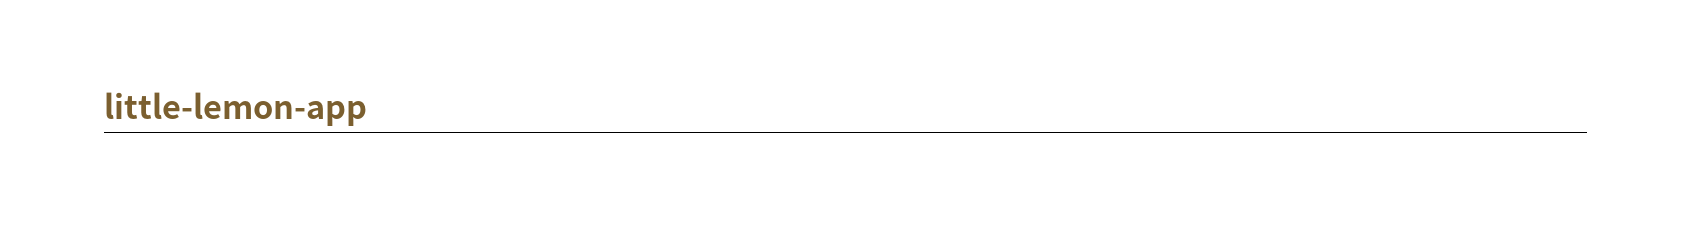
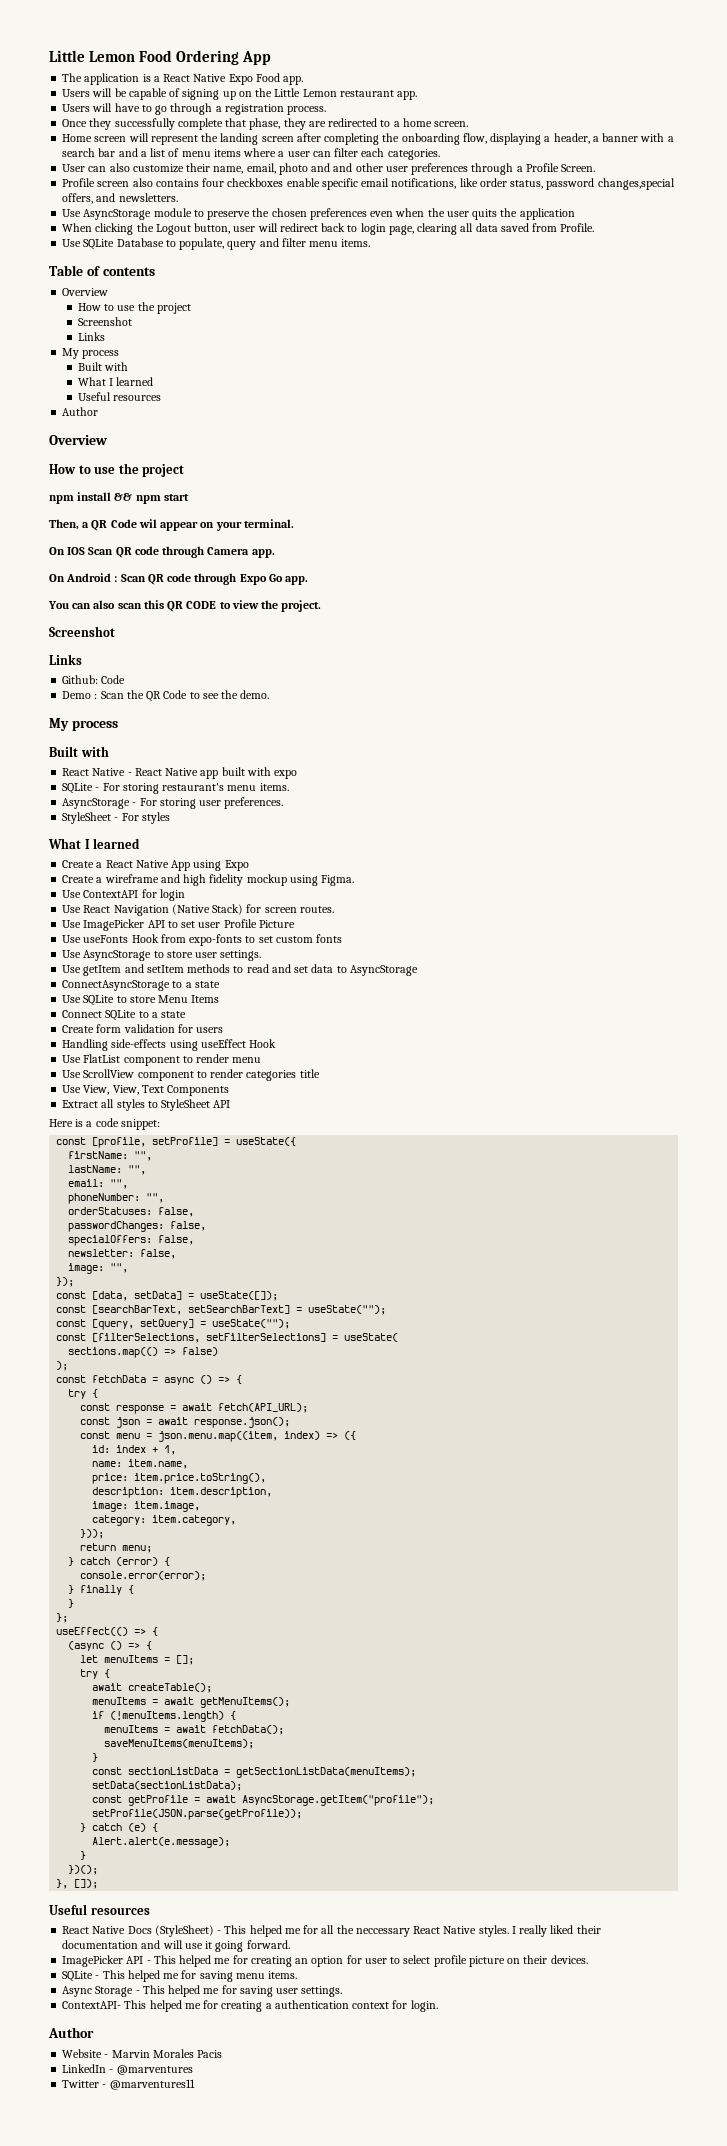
[104,92,367,126] little-lemon-app -> [49,50,272,65] [62,73,304,85] [62,88,418,100] [62,103,327,115] [62,118,469,130] [62,133,674,145] [62,148,440,160] [62,163,596,175] [62,178,675,190] [62,193,178,204] [62,208,575,220] [62,223,595,235] [62,238,371,250] [49,265,155,276] [62,288,109,296] [77,302,191,314] [77,317,132,326] [77,332,105,341] [62,348,120,359] [77,362,129,371] [77,377,154,386] [77,392,162,401] [62,407,99,416] [49,435,107,445] [49,463,185,477] [49,492,189,504] [49,519,294,531] [49,546,275,558] [49,573,309,585] [48,600,322,612] [49,626,115,637] [49,654,82,665] [62,675,126,684] [62,690,270,702] [49,718,118,731] [49,746,109,757] [62,767,298,779] [62,783,289,794] [62,797,284,809] [62,812,170,824] [48,838,141,849] [62,860,249,871] [62,874,355,886] [62,889,185,901] [62,904,334,916] [62,919,295,931] [62,934,343,946] [62,950,262,961] [62,964,418,976] [62,980,220,991] [62,995,220,1006] [62,1010,187,1021] [62,1024,224,1033] [62,1039,277,1051] [62,1054,262,1066] [62,1069,320,1081] [62,1085,230,1096] [62,1099,231,1111] [49,1118,160,1130] [56,1137,297,1148] [68,1151,153,1161] [68,1165,147,1175] [68,1179,129,1189] [68,1193,165,1204] [68,1207,195,1217] [68,1221,207,1232] [68,1235,195,1246] [68,1249,177,1259] [68,1263,129,1274] [56,1277,75,1287] [56,1291,279,1301] [56,1305,387,1315] [56,1319,291,1330] [56,1333,399,1343] [68,1347,219,1358] [56,1361,69,1371] [56,1375,243,1385] [68,1389,99,1399] [80,1403,309,1414] [80,1417,291,1428] [80,1431,357,1442] [92,1445,177,1455] [92,1459,189,1469] [92,1473,267,1484] [92,1487,273,1498] [92,1501,201,1512] [92,1515,237,1526] [80,1529,105,1539] [80,1543,153,1553] [68,1557,171,1566] [80,1571,207,1581] [68,1585,135,1595] [68,1599,75,1608] [56,1613,69,1623] [56,1627,159,1636] [68,1641,153,1651] [80,1655,195,1665] [80,1669,111,1679] [92,1683,213,1693] [92,1697,291,1708] [92,1711,237,1722] [104,1725,285,1735] [104,1739,255,1749] [92,1753,99,1762] [92,1767,417,1778] [92,1781,243,1791] [92,1795,435,1806] [92,1809,303,1820] [80,1823,159,1832] [92,1837,231,1848] [80,1851,87,1860] [68,1865,99,1875] [56,1879,99,1889] [49,1904,150,1915] [62,1925,601,1937] [62,1940,290,1952] [62,1955,588,1967] [62,1970,298,1982] [62,1985,343,1997] [62,2000,438,2012] [48,2027,94,2038] [62,2049,223,2058] [62,2064,193,2075] [62,2079,195,2090] Little Lemon Food Ordering App // The application is a React Native Expo Food app. // Users will be capable of signing up on the Little Lemon restaurant app. // Users will have to go through a registration process. // Once they successfully complete that phase, they are redirected to a home screen. // Home screen will represent the landing screen after completing the onboarding flow, displaying a header, a banner with a search bar and a list of menu items where a user can filter each categories. // User can also customize their name, email, photo and and other user preferences through a Profile Screen. // Profile screen also contains four checkboxes enable specific email notifications, like order status, password changes,special offers, and newsletters. // Use AsyncStorage module to preserve the chosen preferences even when the user quits the application // When clicking the Logout button, user will redirect back to login page, clearing all data saved from Profile. // Use SQLite Database to populate, query and filter menu items. // Table of contents // Overview // How to use the project // Screenshot // Links // My process // Built with // What I learned // Useful resources // Author // Overview // How to use the project // npm install && npm start // Then, a QR Code wil appear on your terminal. // On IOS Scan QR code through Camera app. // On Android : Scan QR code through Expo Go app. // You can also scan this QR CODE to view the project. // Screenshot // Links // Github: Code // Demo : Scan the QR Code to see the demo. // My process // Built with // React Native - React Native app built with expo // SQLite - For storing restaurant's menu items. // AsyncStorage - For storing user preferences. // StyleSheet - For styles // What I learned // Create a React Native App using Expo // Create a wireframe and high fidelity mockup using Figma. // Use ContextAPI for login // Use React Navigation (Native Stack) for screen routes. // Use ImagePicker API to set user Profile Picture // Use useFonts Hook from expo-fonts to set custom fonts // Use AsyncStorage to store user settings. // Use getItem and setItem methods to read and set data to AsyncStorage // ConnectAsyncStorage to a state // Use SQLite to store Menu Items // Connect SQLite to a state // Create form validation for users // Handling side-effects using useEffect Hook // Use FlatList component to render menu // Use ScrollView component to render categories title // Use View, View, Text Components // Extract all styles to StyleSheet API // Here is a code snippet: // const [profile, setProfile] = useState({ // firstName: "", // lastName: "", // email: "", // phoneNumber: "", // orderStatuses: false, // passwordChanges: false, // specialOffers: false, // newsletter: false, // image: "", // }); // const [data, setData] = useState([]); // const [searchBarText, setSearchBarText] = useState(""); // const [query, setQuery] = useState(""); // const [filterSelections, setFilterSelections] = useState( // sections.map(() => false) // ); // const fetchData = async () => { // try { // const response = await fetch(API_URL); // const json = await response.json(); // const menu = json.menu.map((item, index) => ({ // id: index + 1, // name: item.name, // price: item.price.toString(), // description: item.description, // image: item.image, // category: item.category, // })); // return menu; // } catch (error) { // console.error(error); // } finally { // } // }; // useEffect(() => { // (async () => { // let menuItems = []; // try { // await createTable(); // menuItems = await getMenuItems(); // if (!menuItems.length) { // menuItems = await fetchData(); // saveMenuItems(menuItems); // } // const sectionListData = getSectionListData(menuItems); // setData(sectionListData); // const getProfile = await AsyncStorage.getItem("profile"); // setProfile(JSON.parse(getProfile)); // } catch (e) { // Alert.alert(e.message); // } // })(); // }, []); // Useful resources // React Native Docs (StyleSheet) - This helped me for all the neccessary React Native styles. I really liked their documentation and will use it going forward. // ImagePicker API - This helped me for creating an option for user to select profile picture on their devices. // SQLite - This helped me for saving menu items. // Async Storage - This helped me for saving user settings. // ContextAPI- This helped me for creating a authentication context for login. // Author // Website - Marvin Morales Pacis // LinkedIn - @marventures // Twitter - @marventures11

